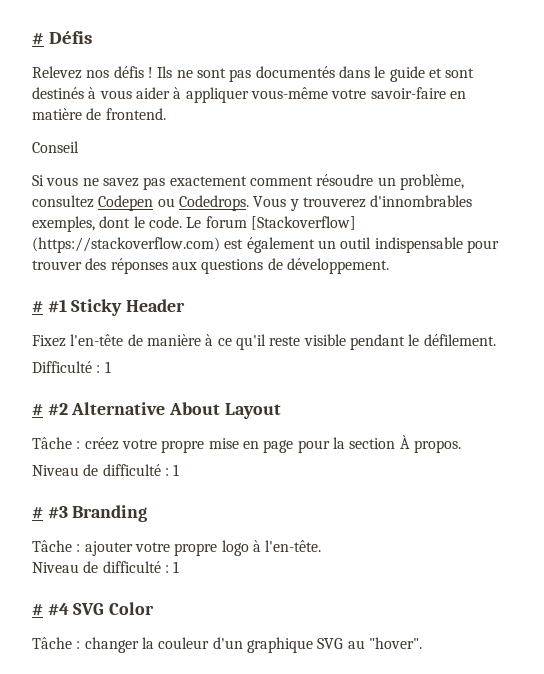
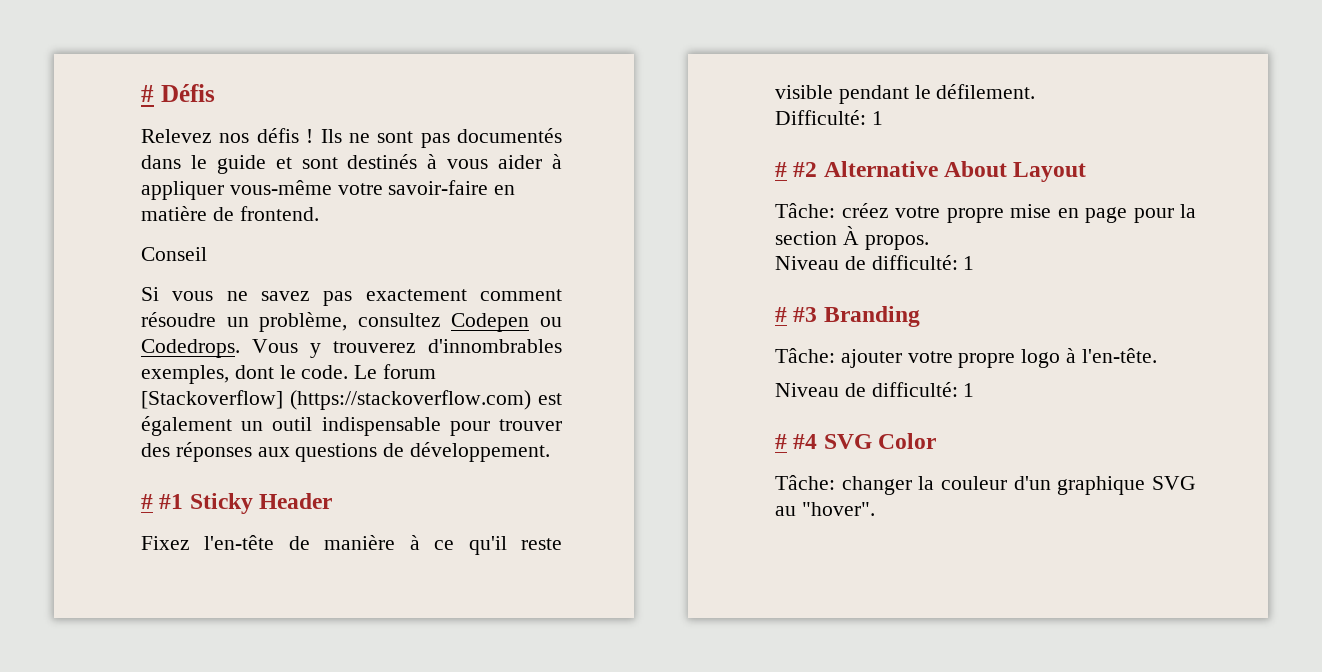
[32,361,101,373] Difficulté : -> [775,110,866,125] Difficulté:
[32,437,81,449] Tâche : -> [775,203,835,218] Tâche:
[102,464,169,476] difficulté : -> [871,255,958,270] difficulté:
[32,540,81,552] Tâche : -> [775,348,835,363] Tâche:
[102,561,169,573] difficulté : -> [871,382,958,397] difficulté:
[32,637,81,649] Tâche : -> [775,475,835,490] Tâche:

